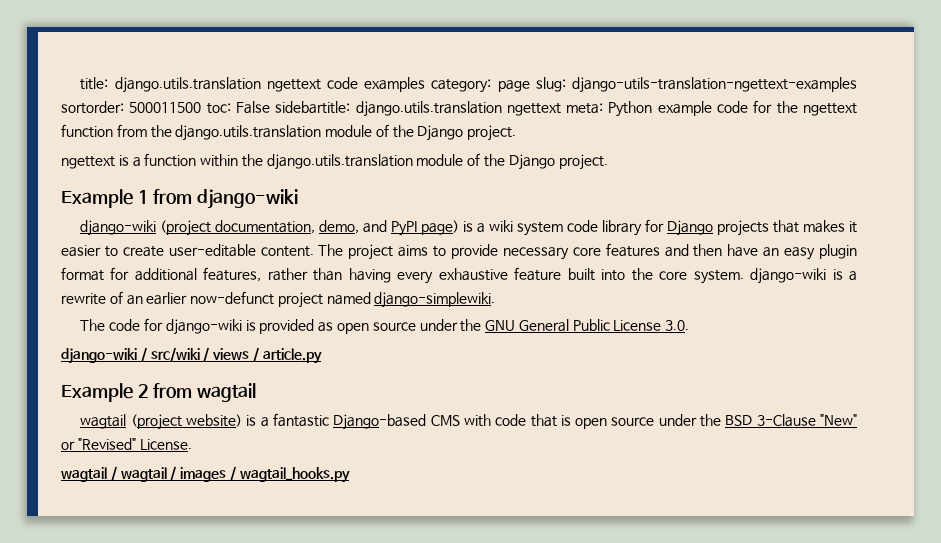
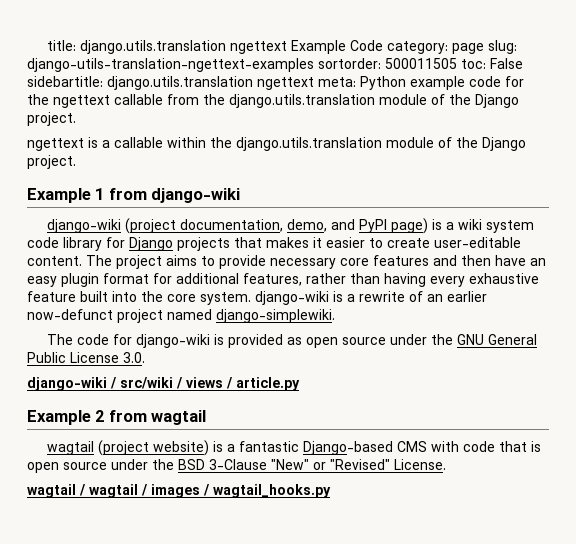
[327,77,426,92] code examples -> [291,40,384,54] Example Code
[129,102,202,113] 500011500 -> [385,58,457,69] 500011505
[61,124,113,138] function -> [114,94,163,105] callable
[144,153,197,167] function -> [114,137,163,148] callable

